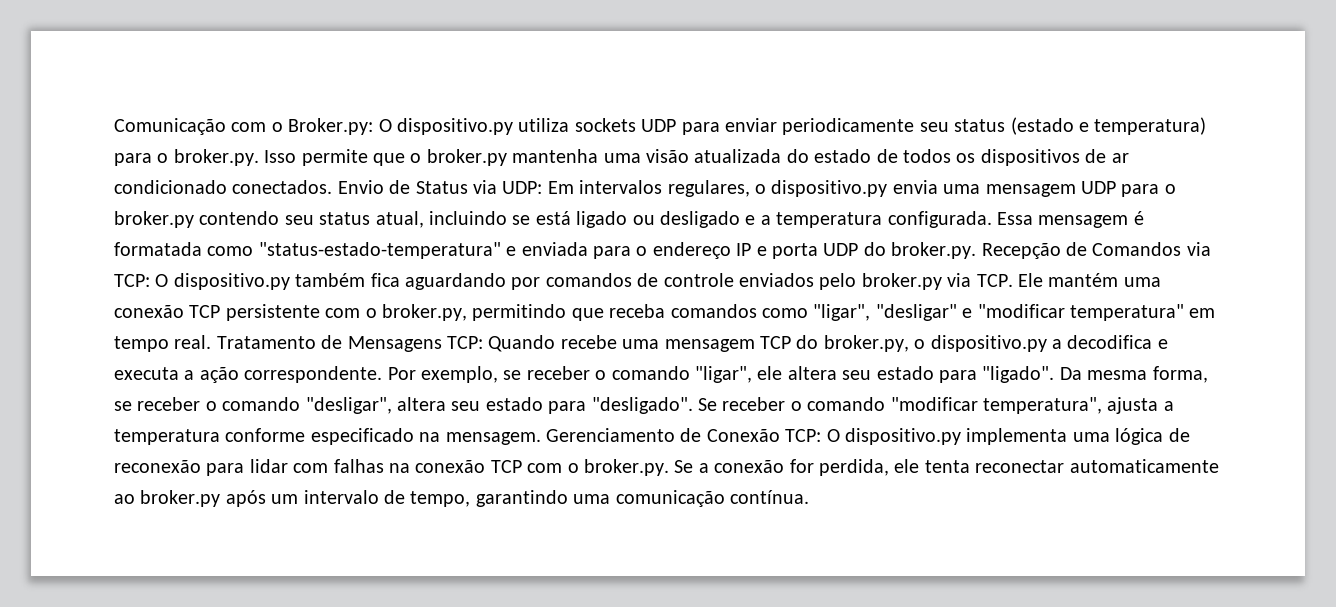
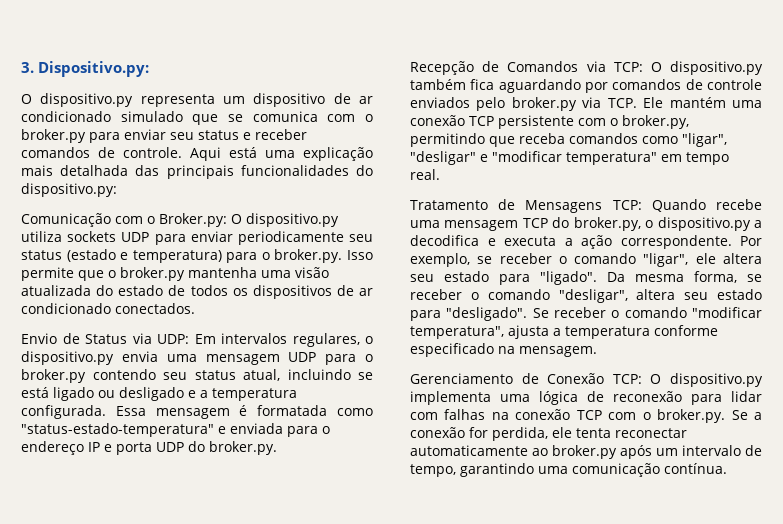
(114, 126) none -> [21,61,149,77] [21,93,373,107] [21,111,373,125] [21,129,307,143] [21,147,373,161] [21,165,373,179] [21,183,117,197] 3. Dispositivo.py: // O dispositivo.py representa um dispositivo de ar condicionado simulado que se comunica com o broker.py para enviar seu status e receber comandos de controle. Aqui está uma explicação mais detalhada das principais funcionalidades do dispositivo.py: //
(333, 187) none -> (195, 308) //
(977, 250) none -> (277, 448) //
(212, 342) none -> (440, 174) //
(541, 438) none -> (597, 351) //

